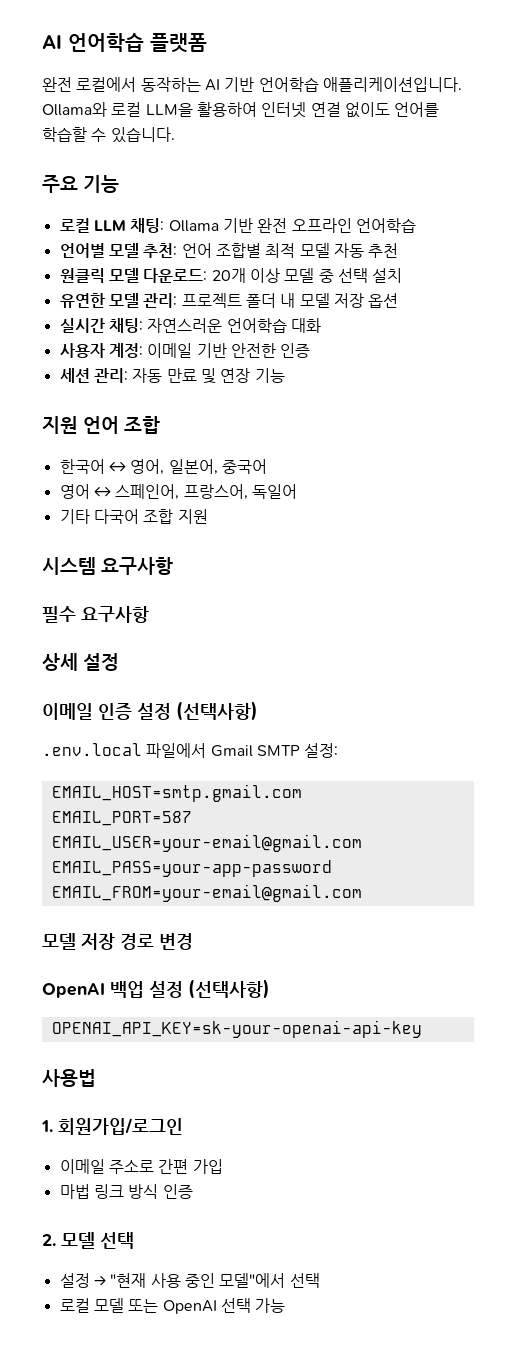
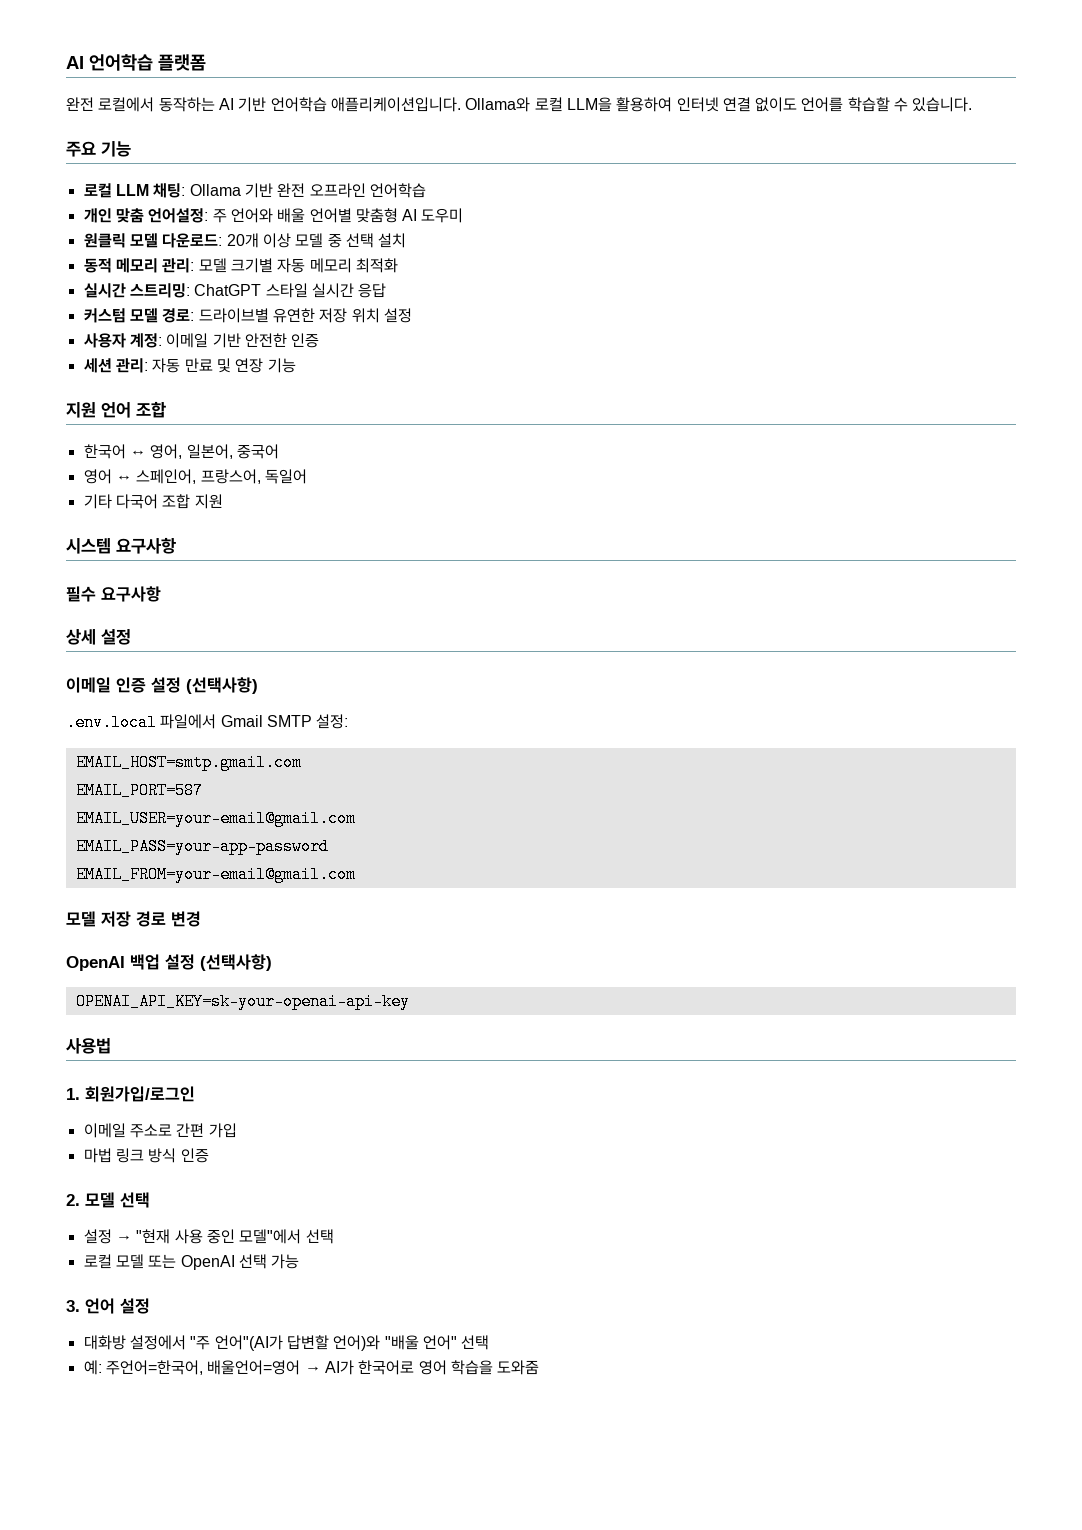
[59,243,399,258] 언어별 모델 추천: 언어 조합별 최적 모델 자동 추천 -> [83,208,464,223] 개인 맞춤 언어설정: 주 언어와 배울 언어별 맞춤형 AI 도우미
[59,293,399,308] [59,318,321,333] 유연한 모델 관리: 프로젝트 폴더 내 모델 저장 옵션 // 실시간 채팅: 자연스러운 언어학습 대화 -> [83,258,398,273] [83,283,387,298] [83,308,412,323] 동적 메모리 관리: 모델 크기별 자동 메모리 최적화 // 실시간 스트리밍: ChatGPT 스타일 실시간 응답 // 커스텀 모델 경로: 드라이브별 유연한 저장 위치 설정
(286, 1305) none -> [66,1298,150,1314] [83,1335,490,1351] [83,1360,540,1375] // 3. 언어 설정 // 대화방 설정에서 "주 언어"(AI가 답변할 언어)와 "배울 언어" 선택 // 예: 주언어=한국어, 배울언어=영어 → AI가 한국어로 영어 학습을 도와줌

